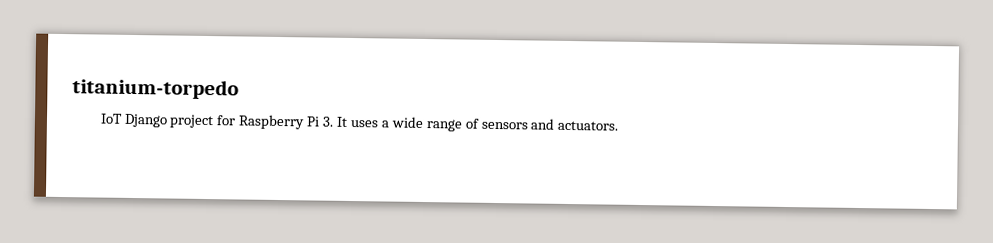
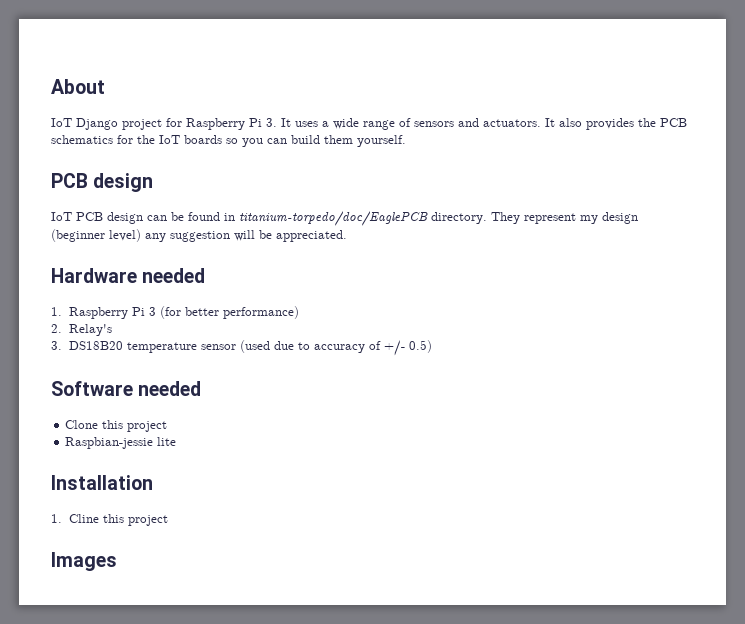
[72,78,239,100] titanium-torpedo -> [51,79,105,94] About
(620, 125) none -> [545,118,687,130] [51,135,406,147] [51,173,154,192] [51,211,638,226] [51,229,347,242] [51,268,206,283] [51,306,299,319] [51,324,112,336] [51,340,432,356] [51,381,202,396] [65,420,168,432] [65,437,177,449] [51,475,153,490] [51,514,168,526] [51,552,117,571] It also provides the PCB schematics for the IoT boards so you can build them yourself. // PCB design // IoT PCB design can be found in titanium-torpedo/doc/EaglePCB directory. They represent my design (beginner level) any suggestion will be appreciated. // Hardware needed // 1. Raspberry Pi 3 (for better performance) // 2. Relay's // 3. DS18B20 temperature sensor (used due to accuracy of +/- 0.5) // Software needed // Clone this project // Raspbian-jessie lite // Installation // 1. Cline this project // Images

